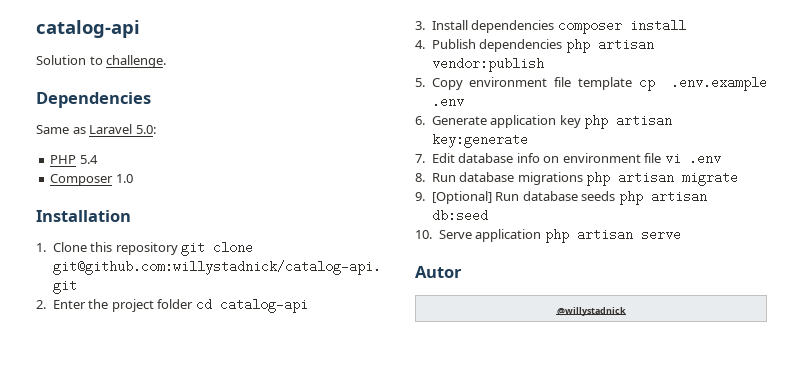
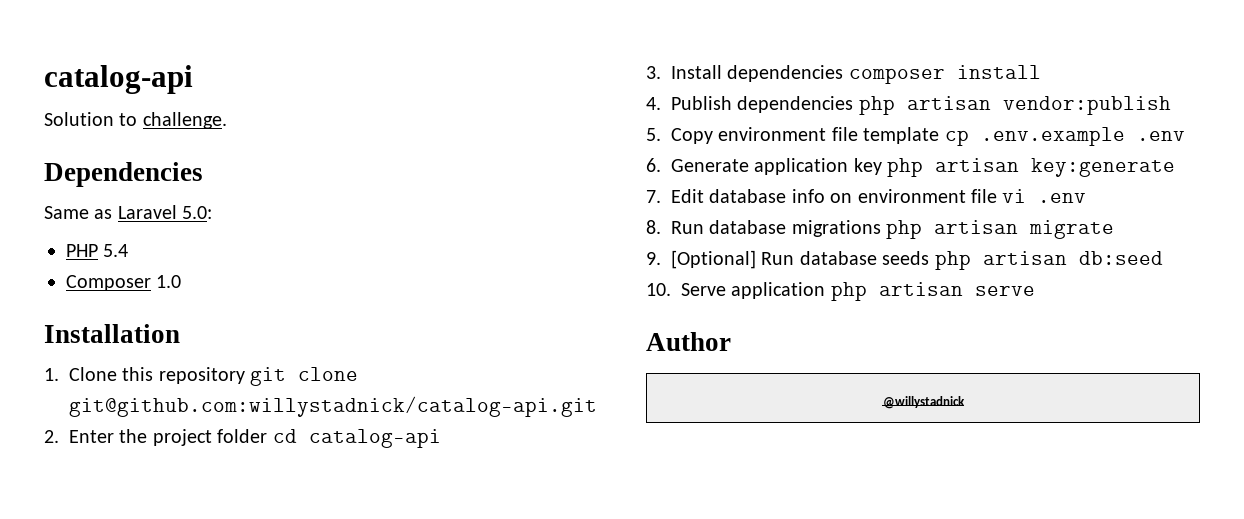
[415,266,462,278] Autor -> [646,332,731,351] Author

